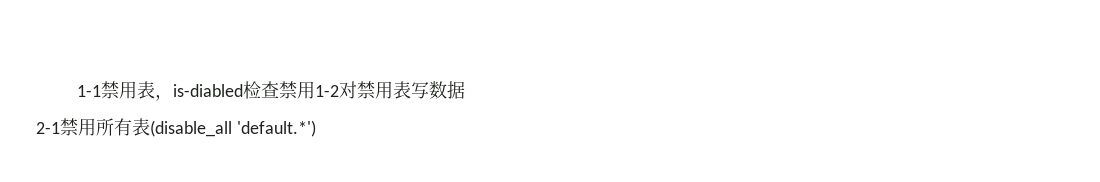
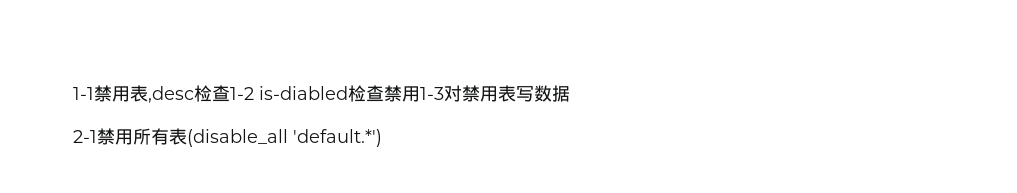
[154,94,173,101] ， -> [148,85,254,103] ,desc检查1-2
[314,85,339,97] 1-2 -> [420,87,444,100] 1-3

